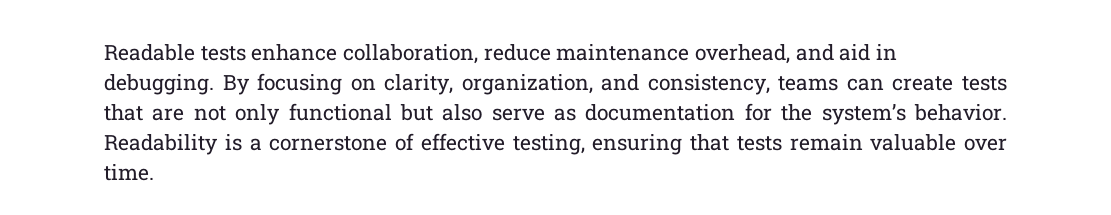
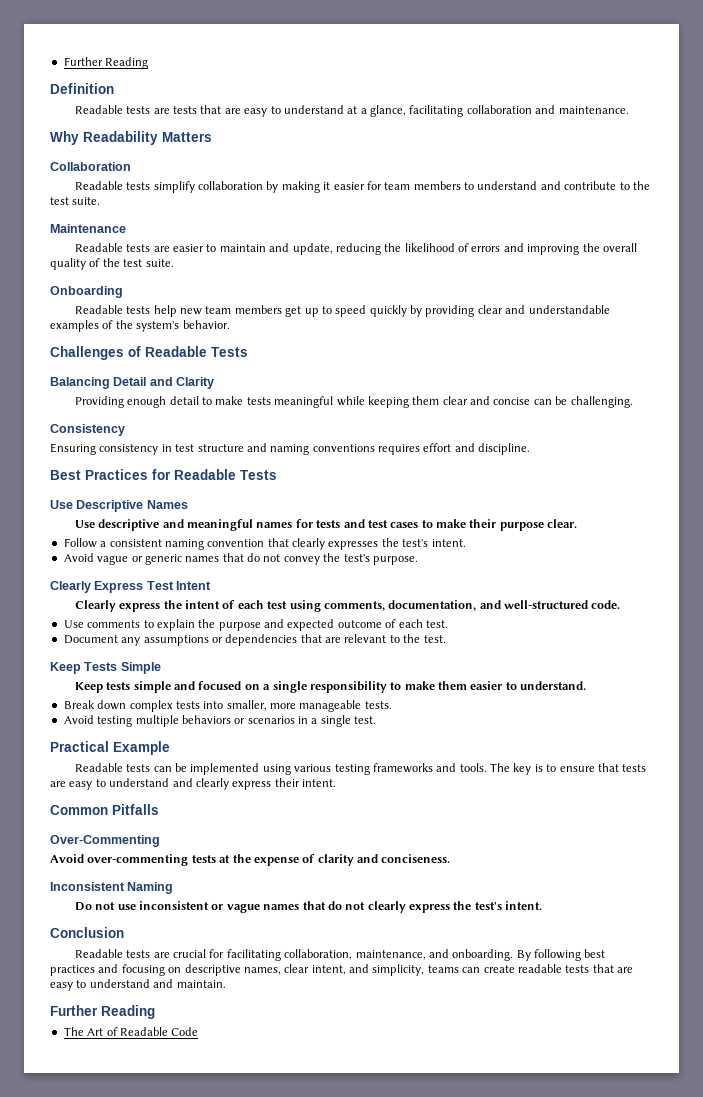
[104,44,898,64] [104,73,770,95] Readable tests enhance collaboration, reduce maintenance overhead, and aid in debugging. By focusing on clarity, organization, and consistency, -> [63,57,149,69] [50,83,114,94] [74,105,629,117] [50,131,212,145] [50,162,131,171] [74,181,650,193] [50,197,101,205] [50,224,126,233] [74,243,637,255] [50,258,174,270] [50,286,123,298] [74,305,610,317] [50,320,230,332] [50,346,248,360] [50,377,215,389] [74,396,633,408] [50,424,125,436] [50,443,531,455] [50,469,277,480] [50,500,188,512] [74,519,578,531] [63,538,466,550] [63,553,418,565] [50,581,212,593] [74,600,621,612] [63,619,448,631] [63,634,446,646] [50,662,161,674] [74,681,587,693] [63,700,392,712] [63,715,377,727] [50,741,170,755] [74,763,647,775] [50,778,336,790] [50,804,159,815] [50,835,160,847] [50,854,451,866] [50,882,174,894] [74,901,543,913] [50,927,124,938] [74,949,606,961] [50,964,425,976] Further Reading // Definition // Readable tests are tests that are easy to understand at a glance, facilitating collaboration and maintenance. // Why Readability Matters // Collaboration // Readable tests simplify collaboration by making it easier for team members to understand and contribute to the test suite. // Maintenance // Readable tests are easier to maintain and update, reducing the likelihood of errors and improving the overall quality of the test suite. // Onboarding // Readable tests help new team members get up to speed quickly by providing clear and understandable examples of the system's behavior. // Challenges of Readable Tests // Balancing Detail and Clarity // Providing enough detail to make tests meaningful while keeping them clear and concise can be challenging. // Consistency // Ensuring consistency in test structure and naming conventions requires effort and discipline. // Best Practices for Readable Tests // Use Descriptive Names // Use descriptive and meaningful names for tests and test cases to make their purpose clear. // Follow a consistent naming convention that clearly expresses the test's intent. // Avoid vague or generic names that do not convey the test's purpose. // Clearly Express Test Intent // Clearly express the intent of each test using comments, documentation, and well-structured code. // Use comments to explain the purpose and expected outcome of each test. // Document any assumptions or dependencies that are relevant to the test. // Keep Tests Simple // Keep tests simple and focused on a single responsibility to make them easier to understand. // Break down complex tests into smaller, more manageable tests. // Avoid testing multiple behaviors or scenarios in a single test. // Practical Example // Readable tests can be implemented using various testing frameworks and tools. The key is to ensure that tests are easy to understand and clearly express their intent. // Common Pitfalls // Over-Commenting // Avoid over-commenting tests at the expense of clarity and conciseness. // Inconsistent Naming // Do not use inconsistent or vague names that do not clearly express the test's intent. // Conclusion // Readable tests are crucial for facilitating collaboration, maintenance, and onboarding. By following best practices and focusing on descriptive names, clear intent, and simplicity,
[961,76,1007,91] [104,103,1007,125] [104,133,1007,155] [104,164,154,181] tests that are not only functional but also serve as documentation for the system’s behavior. Readability is a cornerstone of effective testing, ensuring that tests remain valuable over time. -> [517,964,633,973] [50,979,226,991] [50,1005,155,1019] [63,1027,199,1036] readable tests that are easy to understand and maintain. // Further Reading // The Art of Readable Code

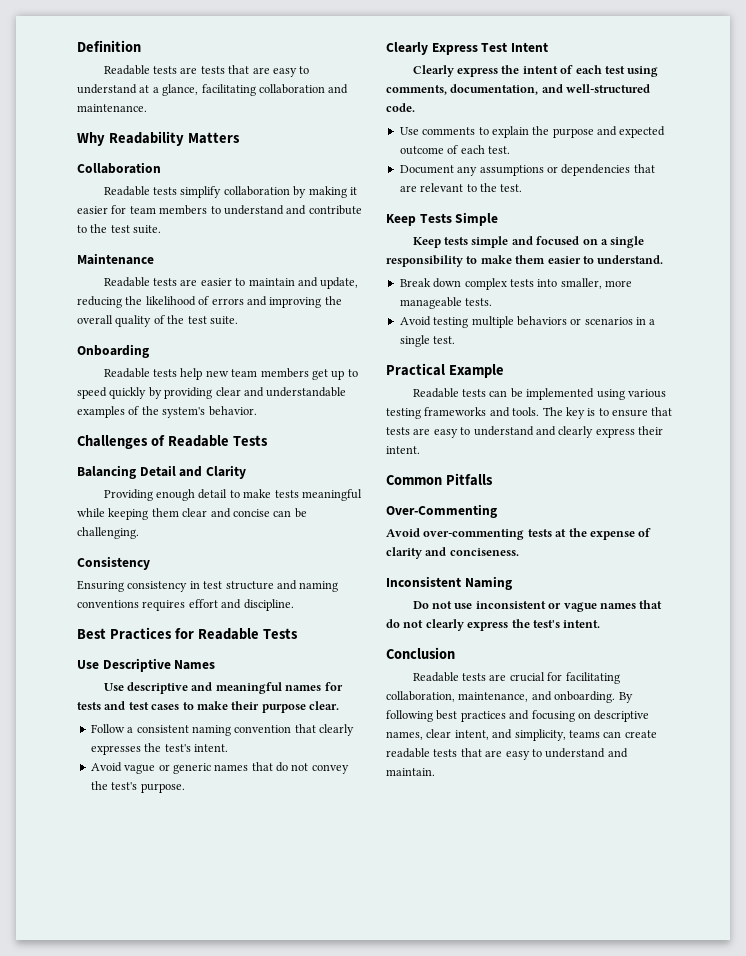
[63,57,149,69] Further Reading // -> (77, 46) none
[50,1005,155,1019] [63,1027,199,1036] // Further Reading // The Art of Readable Code -> (435, 772) none

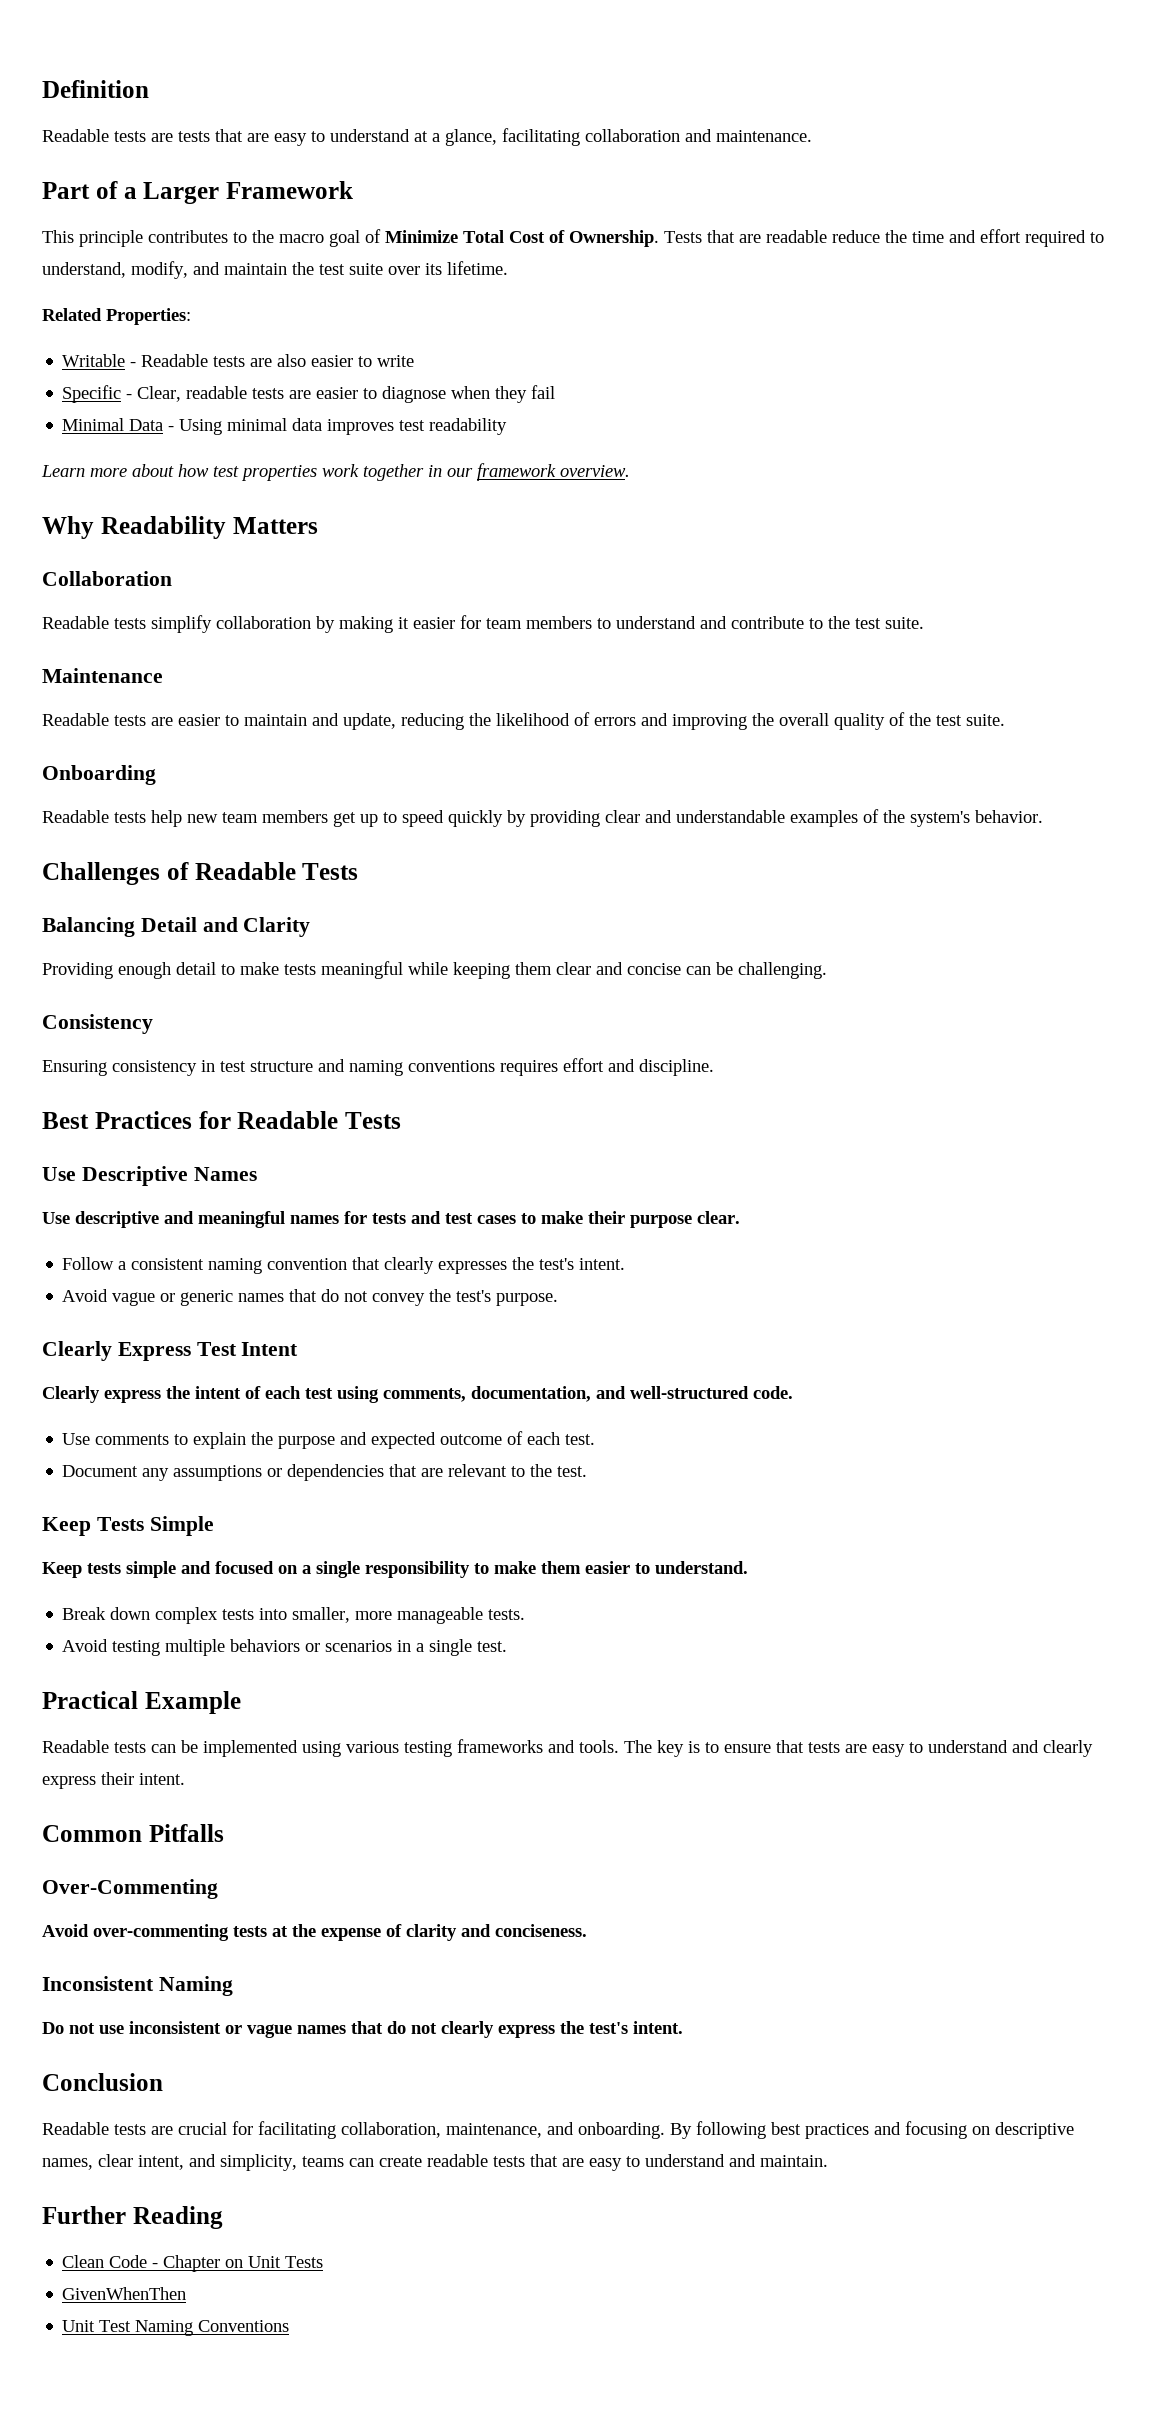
(147, 108) none -> [42,181,353,204] [42,229,1104,247] [42,261,508,279] [42,308,191,325] [62,354,415,367] [62,385,556,403] [62,418,508,435] [41,463,630,481] // Part of a Larger Framework // This principle contributes to the macro goal of Minimize Total Cost of Ownership. Tests that are readable reduce the time and effort required to understand, modify, and maintain the test suite over its lifetime. // Related Properties: // Writable - Readable tests are also easier to write // Specific - Clear, readable tests are easier to diagnose when they fail // Minimal Data - Using minimal data improves test readability // Learn more about how test properties work together in our framework overview.
(435, 772) none -> [42,2206,223,2229] [62,2255,324,2272] [62,2287,187,2300] [62,2320,290,2336] // Further Reading // Clean Code - Chapter on Unit Tests // GivenWhenThen // Unit Test Naming Conventions

